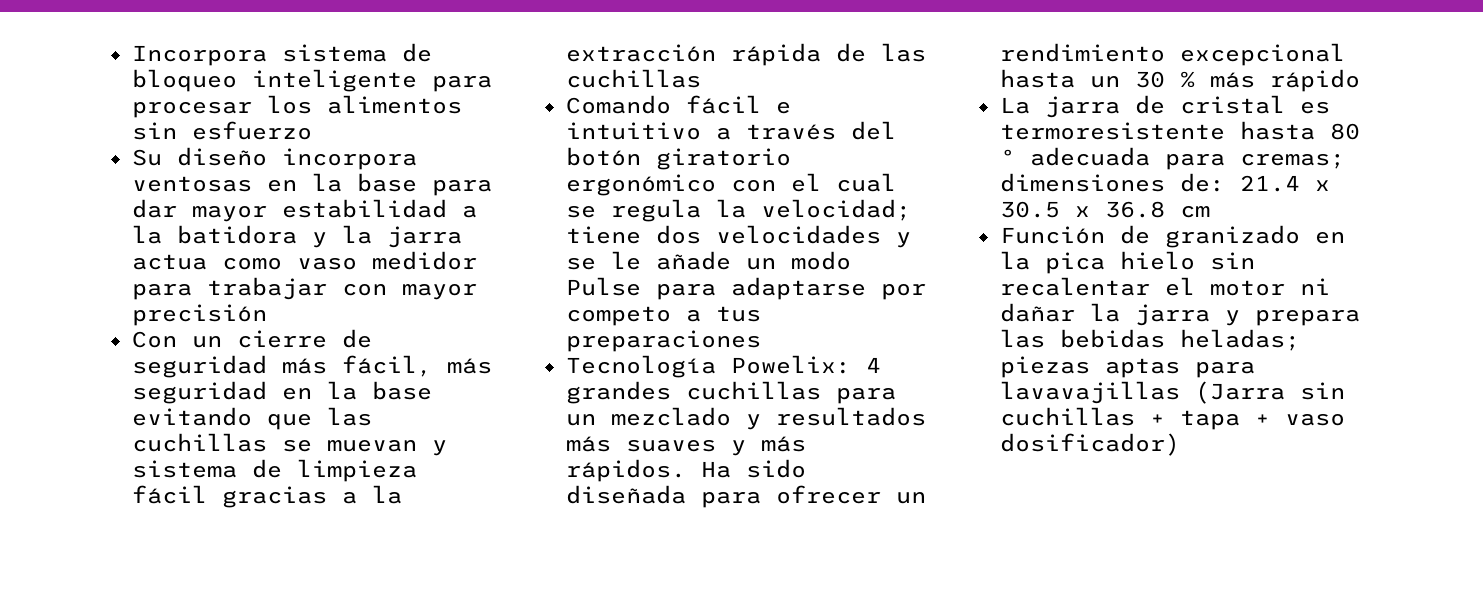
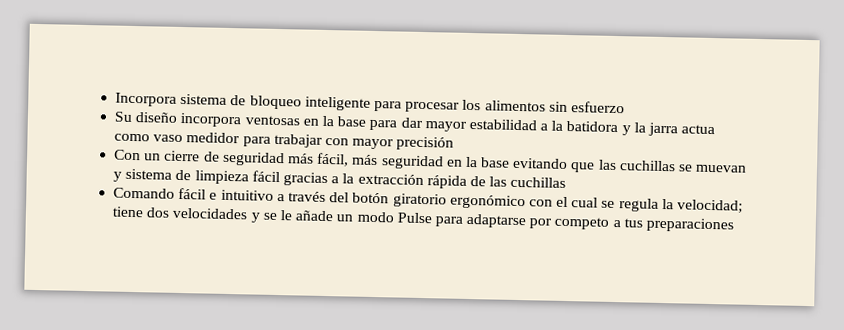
[565,355,881,378] [565,381,896,404] [565,407,926,430] [565,436,806,456] [565,459,806,482] [565,485,926,508] [999,43,1345,66] [999,69,1360,92] [999,95,1330,118] [999,121,1360,140] [999,147,1345,170] [999,173,1330,192] [999,201,1210,218] [999,225,1345,248] [999,251,1255,274] [999,277,1330,296] [999,303,1360,326] [999,329,1300,351] [999,356,1255,378] [999,381,1345,404] [999,407,1345,430] [999,433,1180,456] // Tecnología Powelix: 4 grandes cuchillas para un mezclado y resultados más suaves y más rápidos. Ha sido diseñada para ofrecer un rendimiento excepcional hasta un 30 % más rápido // La jarra de cristal es termoresistente hasta 80 º adecuada para cremas; dimensiones de: 21.4 x 30.5 x 36.8 cm // Función de granizado en la pica hielo sin recalentar el motor ni dañar la jarra y prepara las bebidas heladas; piezas aptas para lavavajillas (Jarra sin cuchillas + tapa + vaso dosificador) -> (735, 225) none

